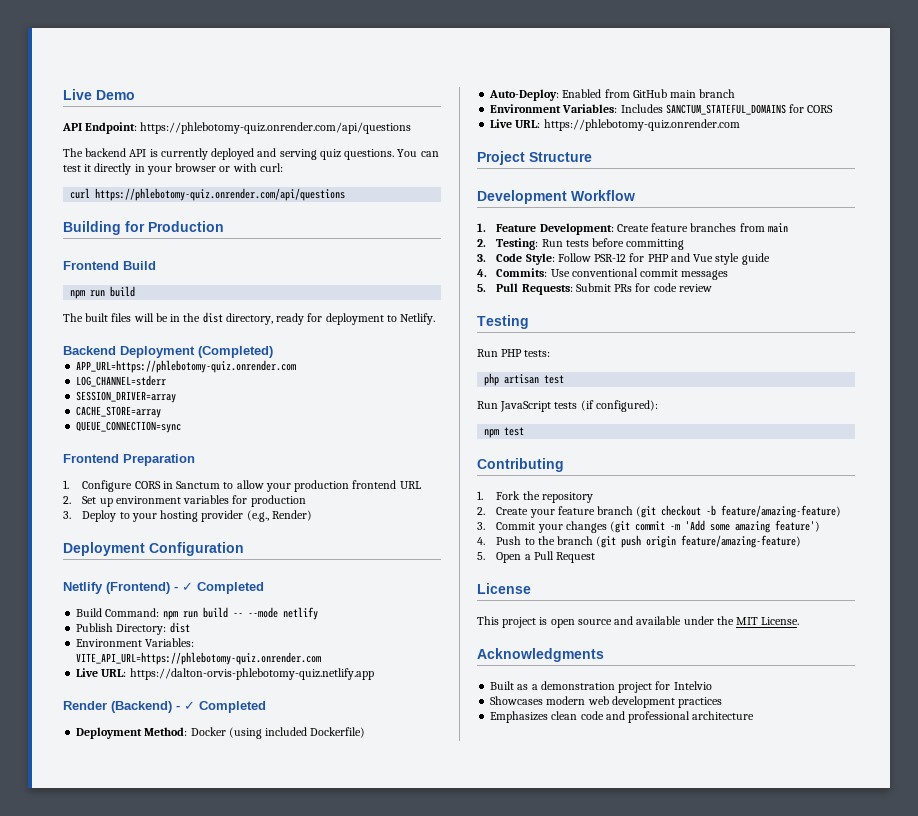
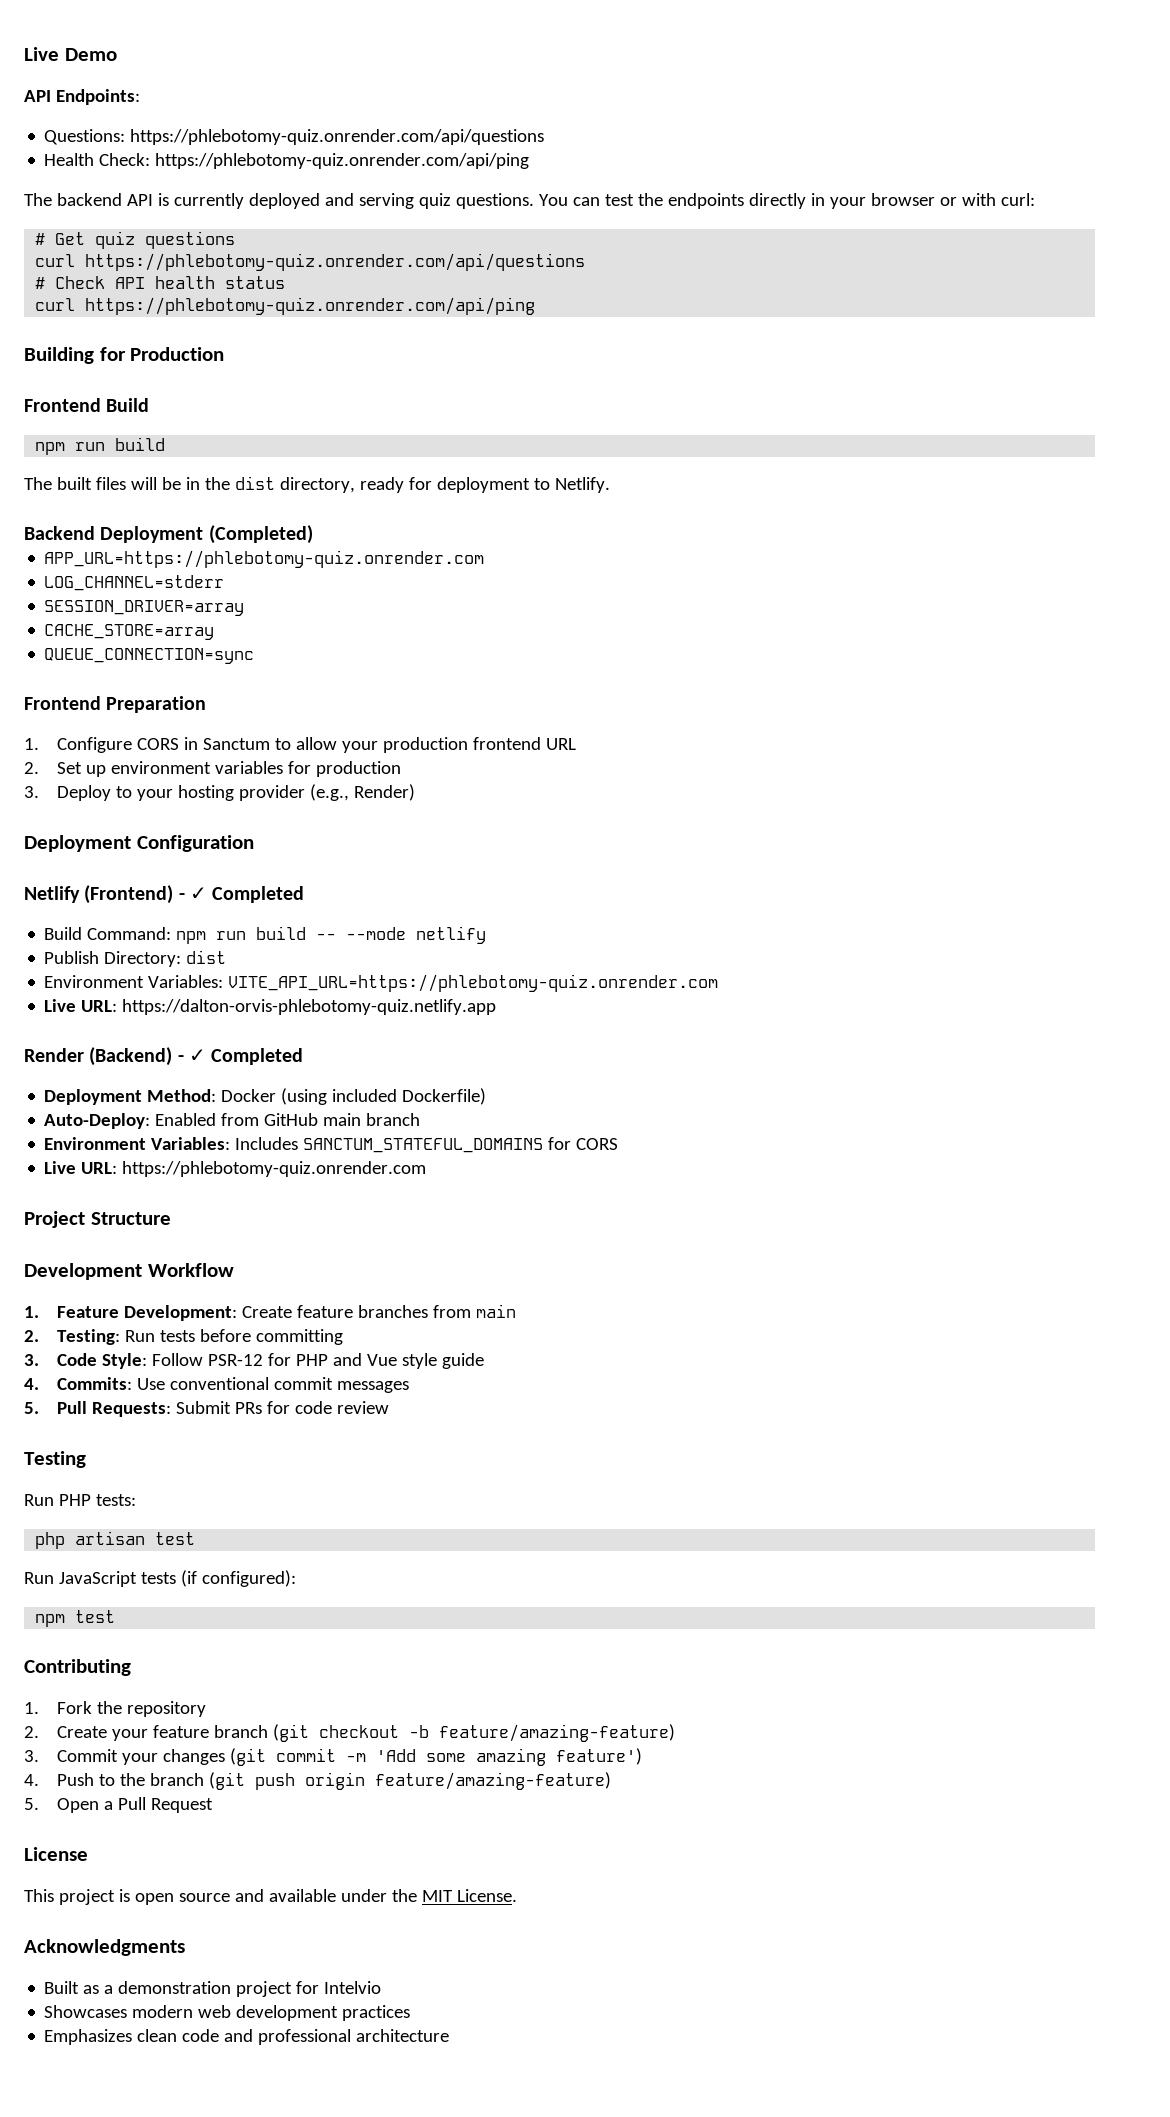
[85,122,412,134] Endpoint: https://phlebotomy-quiz.onrender.com/api/questions -> [55,89,140,105] [44,129,545,145] [44,153,530,169] Endpoints: // Questions: https://phlebotomy-quiz.onrender.com/api/questions // Health Check: https://phlebotomy-quiz.onrender.com/api/ping
[84,164,92,172] it -> [637,193,744,209] the endpoints
[70,188,346,201] curl https://phlebotomy-quiz.onrender.com/api/questions -> [35,231,236,249] [35,253,586,271] [35,276,286,289] [35,297,536,315] # Get quiz questions // curl https://phlebotomy-quiz.onrender.com/api/questions // # Check API health status // curl https://phlebotomy-quiz.onrender.com/api/ping

